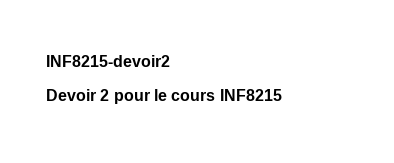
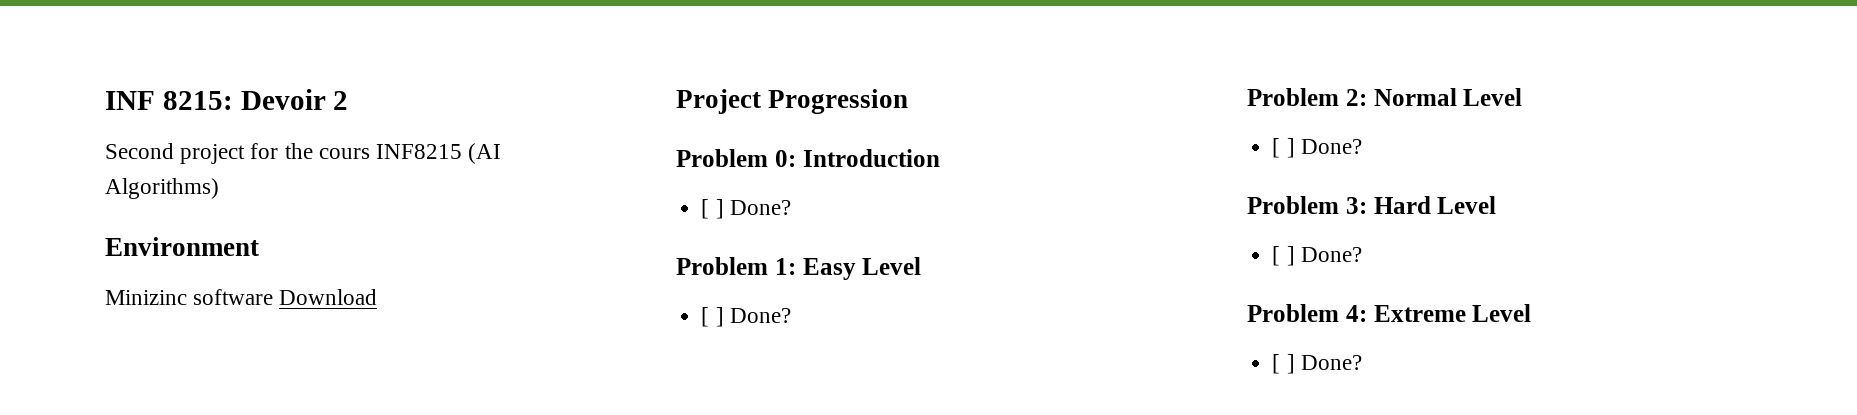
[46,55,170,67] INF8215-devoir2 // -> [105,91,233,110] INF 8215:
[113,89,282,104] pour le cours INF8215 -> [105,143,502,164] [105,178,219,199] [105,237,259,256] [105,289,378,305] [676,89,909,114] [676,149,940,167] [701,199,791,219] [676,257,922,280] [701,307,791,327] [1247,88,1523,106] [1272,138,1362,158] [1247,196,1497,214] [1272,246,1362,266] [1247,304,1532,322] [1272,354,1362,374] // Second project for the cours INF8215 (AI Algorithms) // Environment // Minizinc software Download // Project Progression // Problem 0: Introduction // [ ] Done? // Problem 1: Easy Level // [ ] Done? // Problem 2: Normal Level // [ ] Done? // Problem 3: Hard Level // [ ] Done? // Problem 4: Extreme Level // [ ] Done?

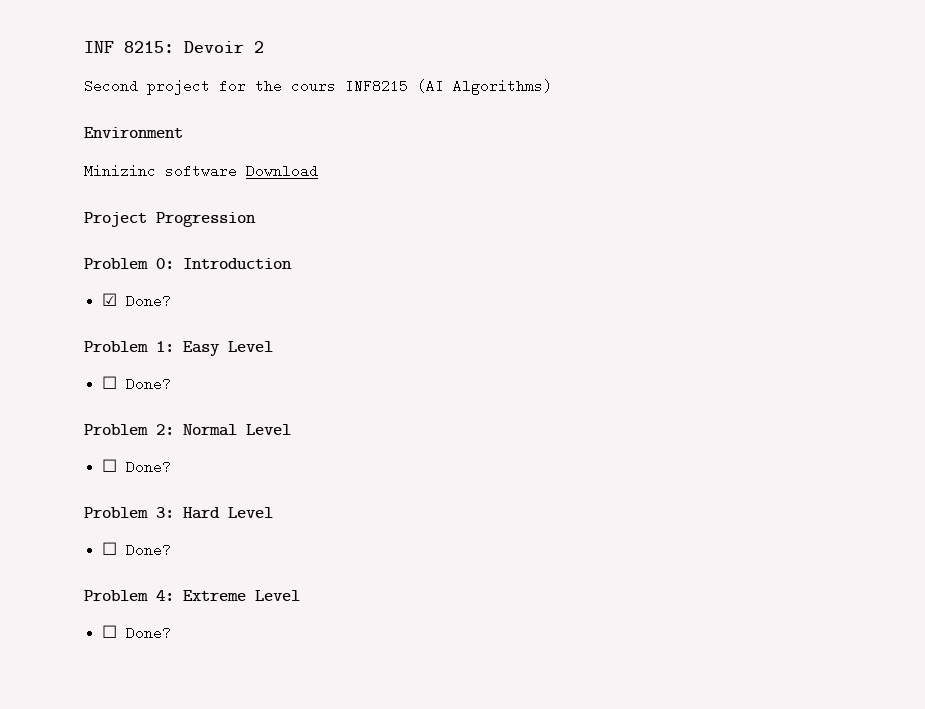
[701,199,724,219] [ ] -> [102,293,118,306] ☑
[701,307,724,327] [ ] -> [102,376,118,389] ☐
[1272,138,1295,158] [ ] -> [102,459,118,472] ☐
[1272,246,1295,266] [ ] -> [102,542,118,555] ☐
[1272,354,1295,374] [ ] -> [102,625,118,638] ☐

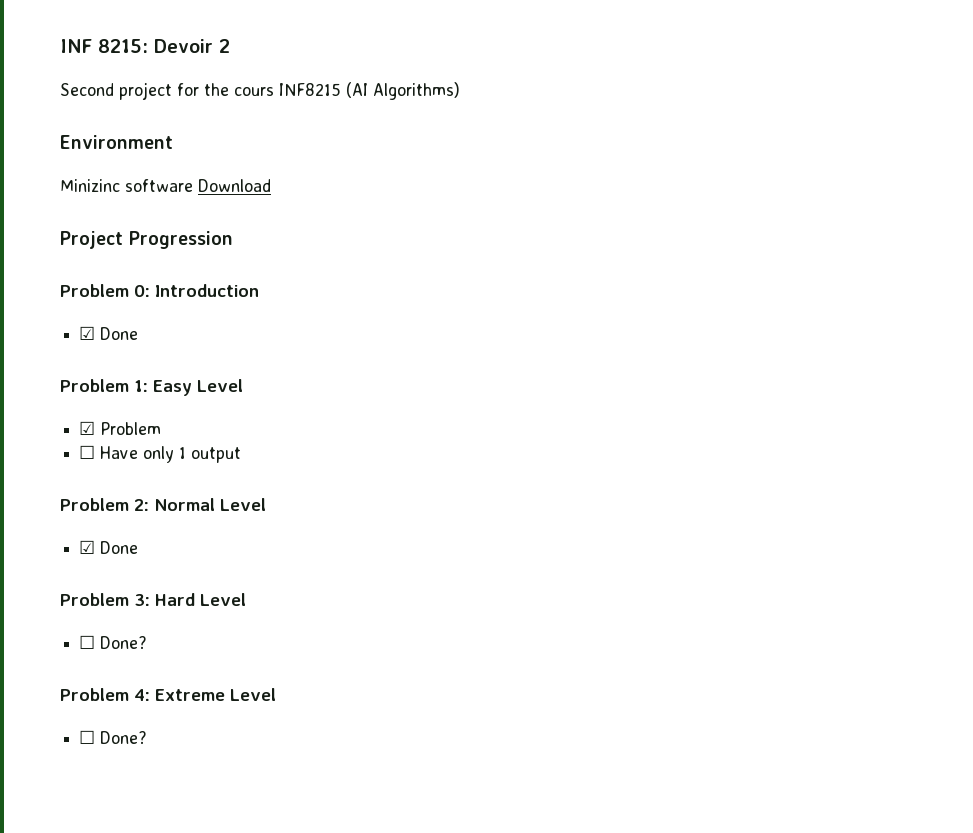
[126,294,172,308] Done? -> [100,327,139,340] Done
[102,376,172,391] // ☐ Done? -> [79,421,162,435] [79,445,242,463] // ☑ Problem // ☐ Have only 1 output
[102,459,172,474] ☐ Done? -> [79,540,139,554] ☑ Done

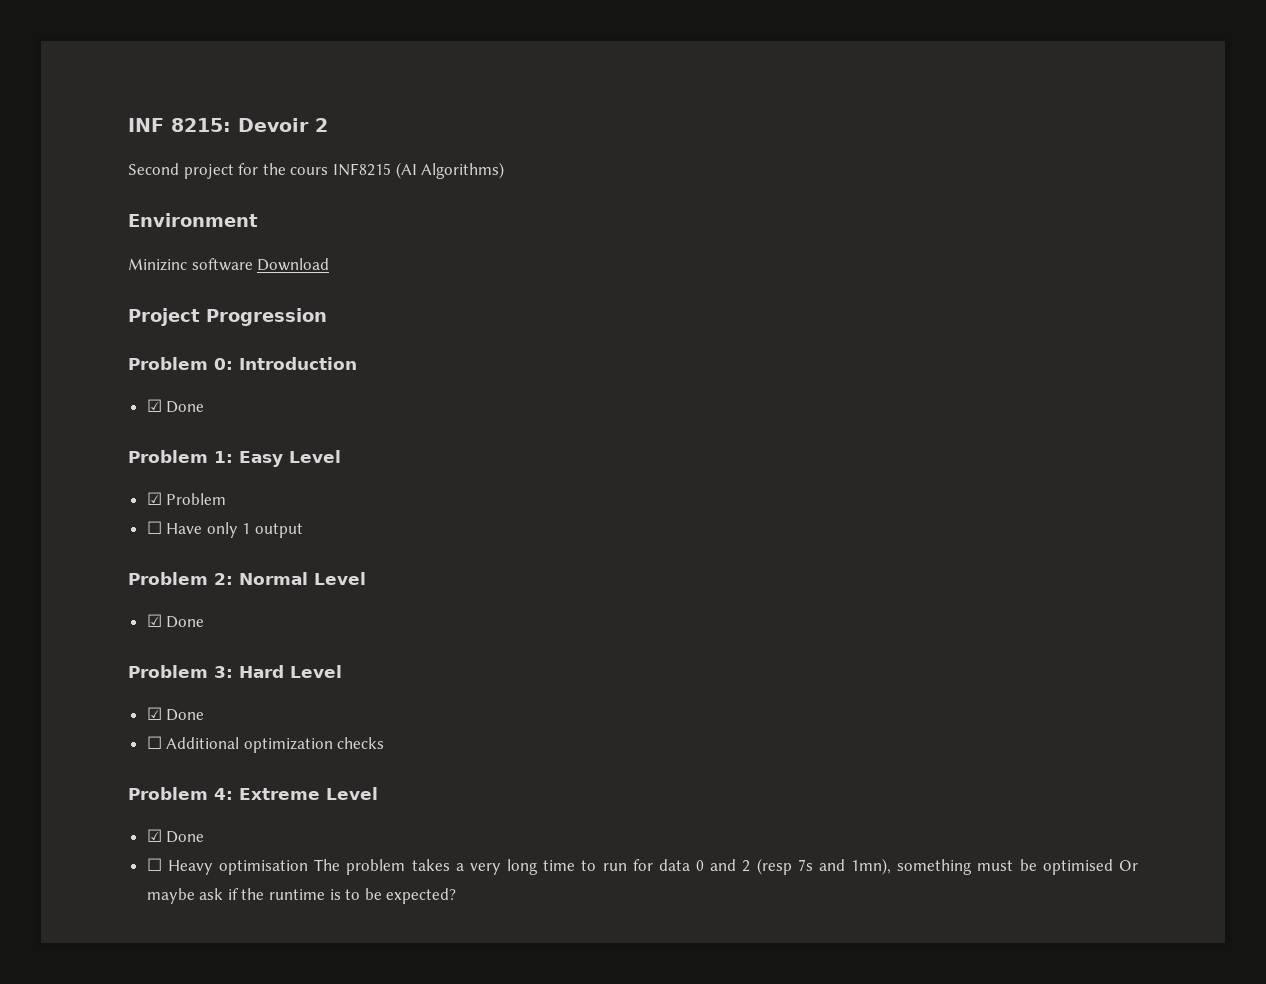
[79,635,148,649] // ☐ Done? -> [146,707,205,721] [146,736,385,753] // ☑ Done // ☐ Additional optimization checks
[79,730,148,744] // ☐ Done? -> [146,829,205,843] [146,858,1139,875] [146,888,457,904] // ☑ Done // ☐ Heavy optimisation The problem takes a very long time to run for data 0 and 2 (resp 7s and 1mn), something must be optimised Or maybe ask if the runtime is to be expected?

